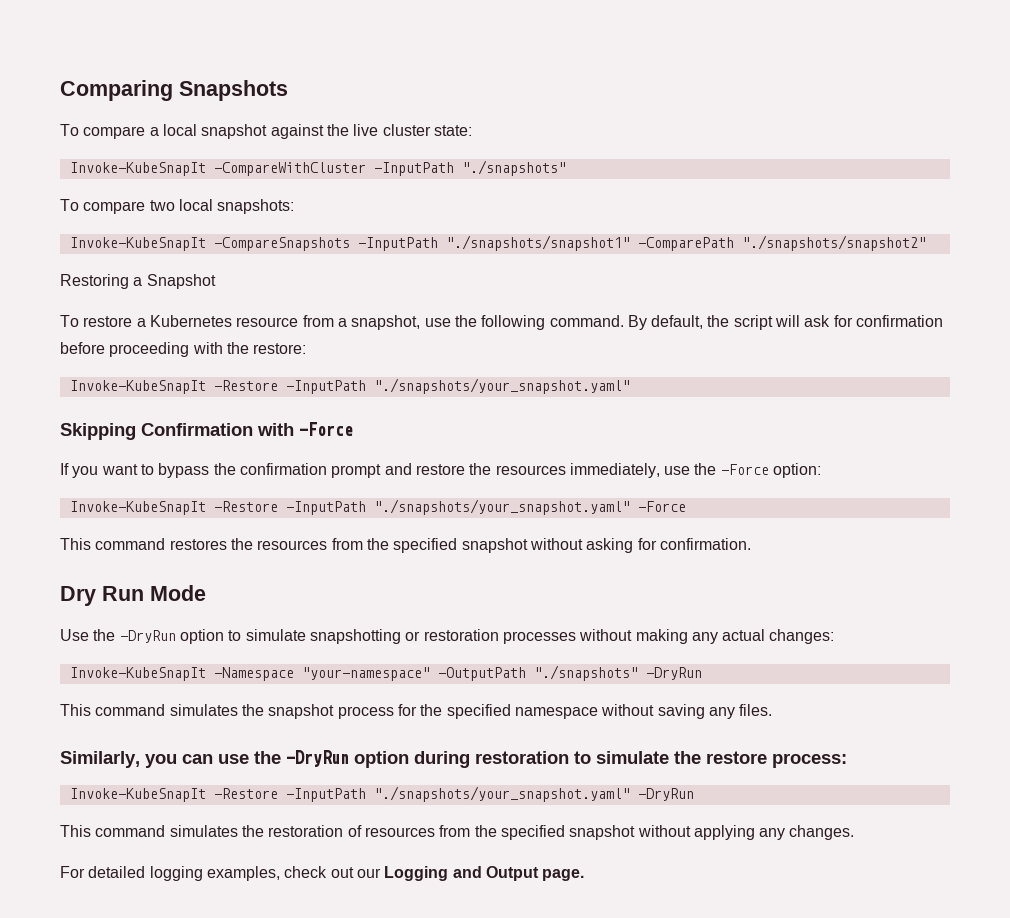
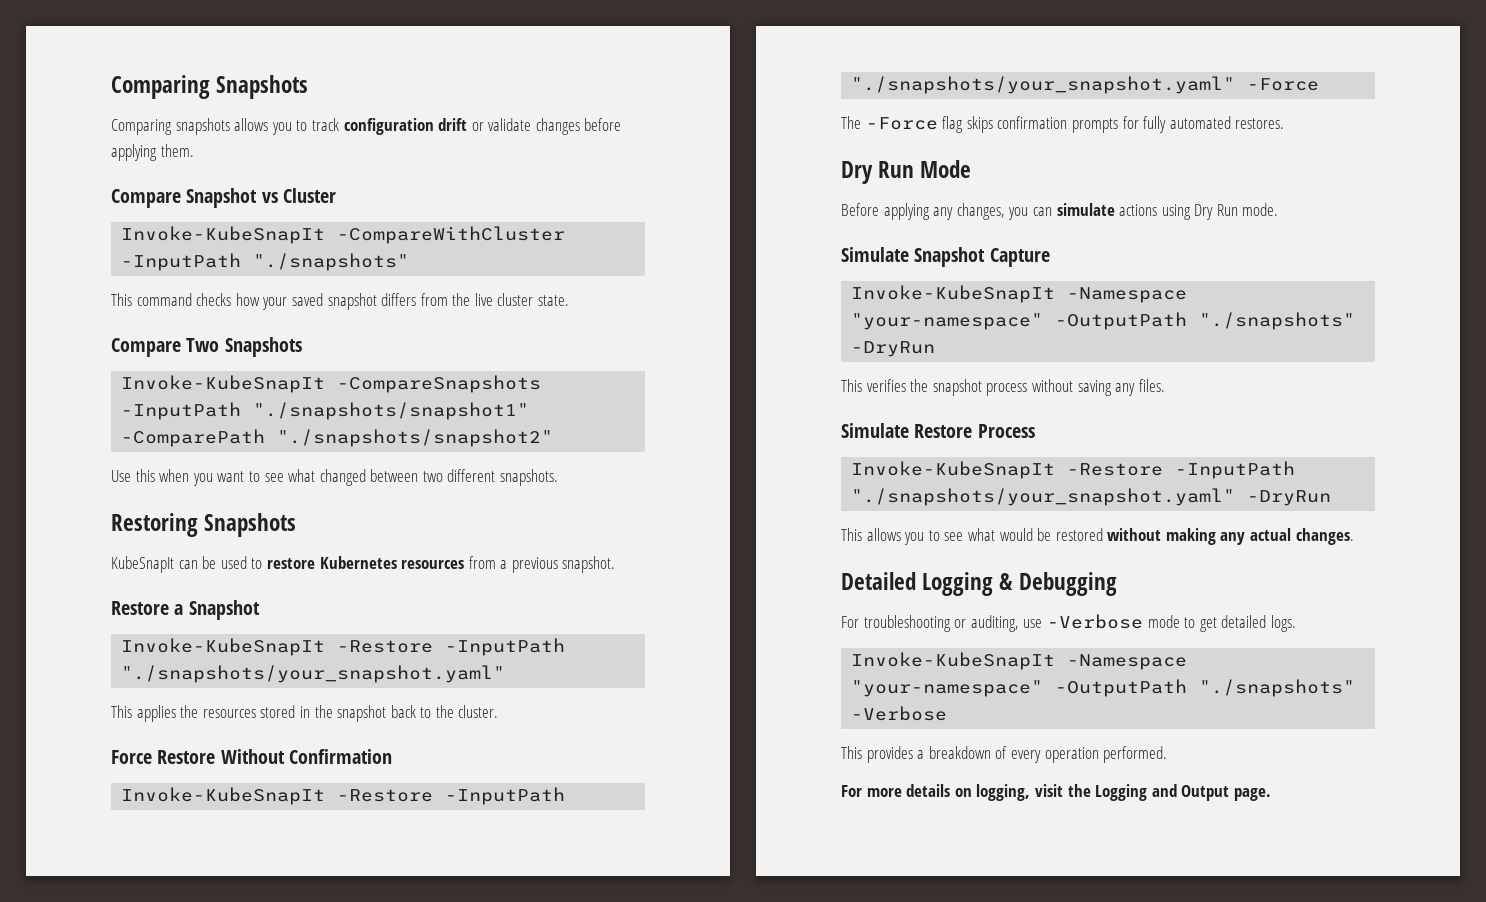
[60,124,472,139] [69,160,566,176] [60,199,295,214] To compare a local snapshot against the live cluster state: // Invoke-KubeSnapIt -CompareWithCluster -InputPath "./snapshots" // To compare two local snapshots: -> [111,118,622,135] [111,144,194,161] [111,188,336,208] [121,226,566,244] [121,253,410,271] [111,293,570,310] [111,337,302,357] Comparing snapshots allows you to track configuration drift or validate changes before applying them. // Compare Snapshot vs Cluster // Invoke-KubeSnapIt -CompareWithCluster -InputPath "./snapshots" // This command checks how your saved snapshot differs from the live cluster state. // Compare Two Snapshots
[60,274,216,289] [60,315,944,330] [60,342,307,357] [69,378,630,394] [60,422,353,440] [60,463,822,478] Restoring a Snapshot // To restore a Kubernetes resource from a snapshot, use the following command. By default, the script will ask for confirmation before proceeding with the restore: // Invoke-KubeSnapIt -Restore -InputPath "./snapshots/your_snapshot.yaml" // Skipping Confirmation with -Force // If you want to bypass the confirmation prompt and restore the resources immediately, use the -Force option: -> [111,469,559,486] [111,513,297,537] [111,556,616,573] [111,600,260,620] [121,638,566,656] [121,665,506,683] [111,705,499,722] [111,749,392,764] Use this when you want to see what changed between two different snapshots. // Restoring Snapshots // KubeSnapIt can be used to restore Kubernetes resources from a previous snapshot. // Restore a Snapshot // Invoke-KubeSnapIt -Restore -InputPath "./snapshots/your_snapshot.yaml" // This applies the resources stored in the snapshot back to the cluster. // Force Restore Without Confirmation
[60,538,751,553] [60,585,206,606] [60,629,835,644] This command restores the resources from the specified snapshot without asking for confirmation. // Dry Run Mode // Use the -DryRun option to simulate snapshotting or restoration processes without making any actual changes: -> [841,116,1285,133] [841,160,972,184] [841,203,1279,220] [841,247,1050,267] The -Force flag skips confirmation prompts for fully automated restores. // Dry Run Mode // Before applying any changes, you can simulate actions using Dry Run mode. // Simulate Snapshot Capture
[95,704,238,716] command simulates -> [866,379,906,392] verifies
[397,704,598,719] for the specified namespace -> (1028, 389) none
[60,750,847,768] Similarly, you can use the -DryRun option during restoration to simulate the restore process: -> [841,423,1035,438] Simulate Restore Process
[95,825,855,840] [60,866,381,881] command simulates the restoration of resources from the specified snapshot without applying any changes. // For detailed logging examples, check out our -> [866,528,1354,545] [841,572,1117,596] [841,614,1296,632] [851,652,1188,670] [851,679,1356,697] [851,706,948,721] [841,746,1168,763] [841,784,1091,801] allows you to see what would be restored without making any actual changes. // Detailed Logging & Debugging // For troubleshooting or auditing, use -Verbose mode to get detailed logs. // Invoke-KubeSnapIt -Namespace "your-namespace" -OutputPath "./snapshots" -Verbose // This provides a breakdown of every operation performed. // For more details on logging, visit the

